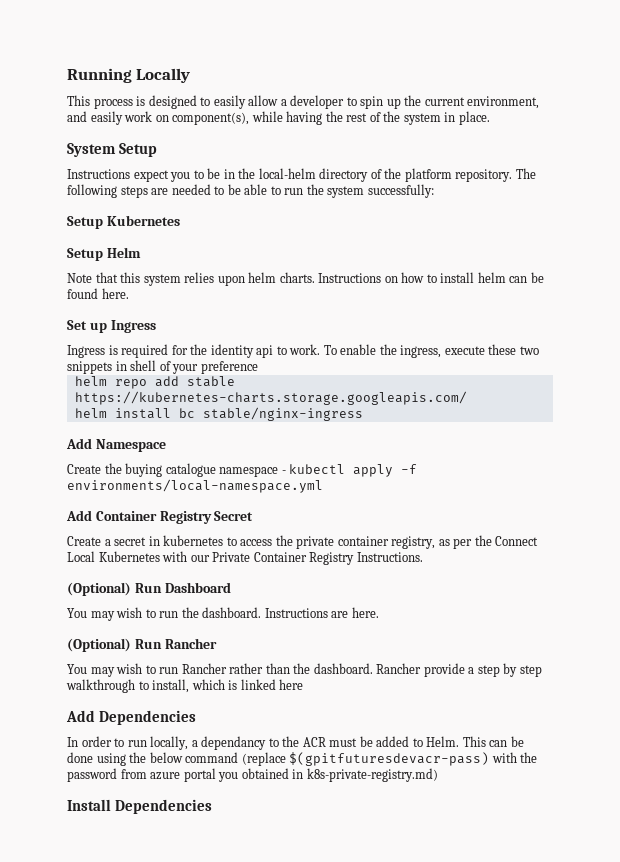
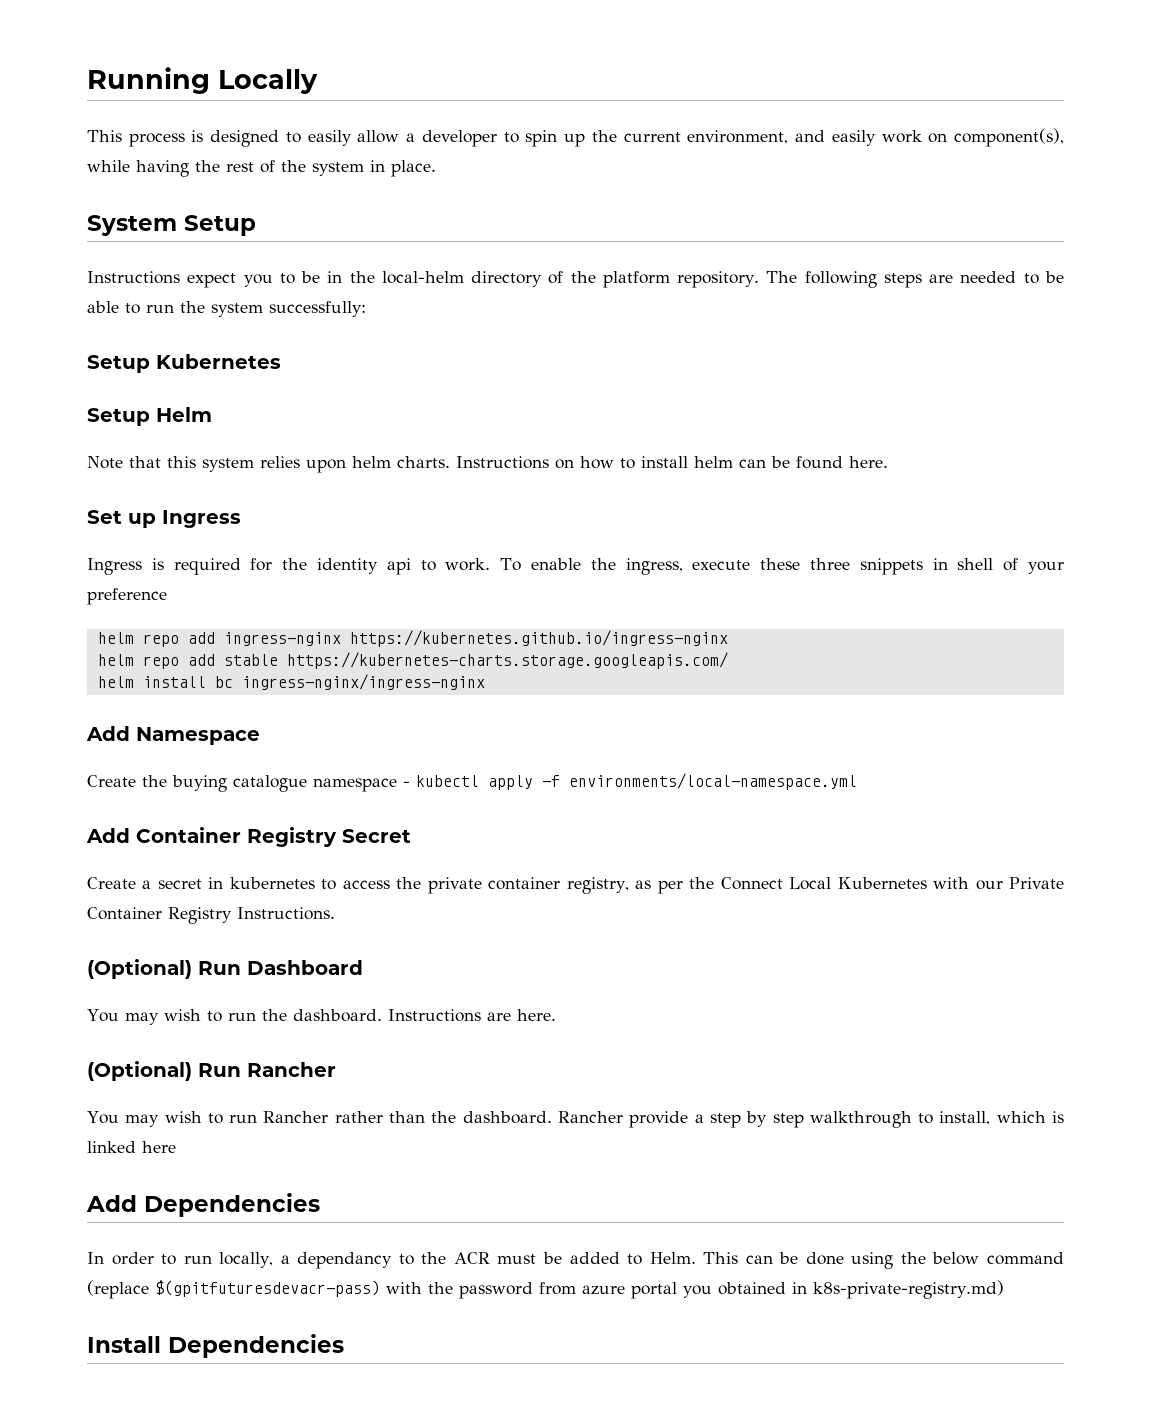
[519,346,539,355] two -> [809,558,850,570] three
(258, 367) none -> [97,630,728,647] // helm repo add ingress-nginx https://kubernetes.github.io/ingress-nginx
[202,407,363,421] stable/nginx-ingress -> [241,674,485,690] ingress-nginx/ingress-nginx

